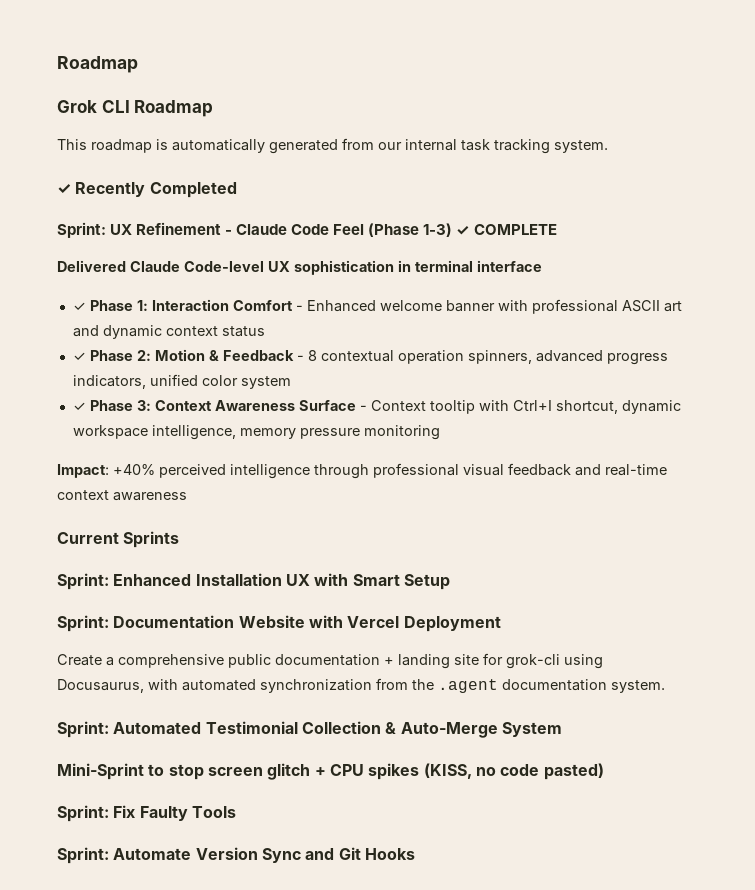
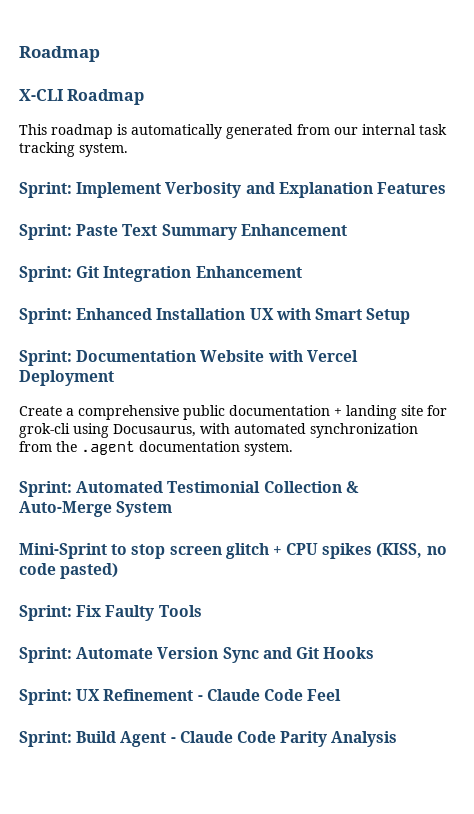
[57,56,138,73] [57,100,130,113] Roadmap // Grok CLI -> [19,46,100,62] [19,89,63,101] Roadmap // X-CLI
[57,182,237,198] [57,222,557,238] [57,260,542,275] [72,299,682,314] [72,325,265,339] [72,349,668,365] [72,374,291,389] [72,400,681,414] [72,425,440,440] [57,463,667,479] [57,490,187,501] [57,531,180,548] ✓ Recently Completed // Sprint: UX Refinement - Claude Code Feel (Phase 1-3) ✓ COMPLETE // Delivered Claude Code-level UX sophistication in terminal interface // ✓ Phase 1: Interaction Comfort - Enhanced welcome banner with professional ASCII art and dynamic context status // ✓ Phase 2: Motion & Feedback - 8 contextual operation spinners, advanced progress indicators, unified color system // ✓ Phase 3: Context Awareness Surface - Context tooltip with Ctrl+I shortcut, dynamic workspace intelligence, memory pressure monitoring // Impact: +40% perceived intelligence through professional visual feedback and real-time context awareness // Current Sprints -> [19,182,446,198] [19,224,347,240] [19,266,302,282] Sprint: Implement Verbosity and Explanation Features // Sprint: Paste Text Summary Enhancement // Sprint: Git Integration Enhancement
(415, 854) none -> [19,689,342,705] [19,731,398,747] // Sprint: UX Refinement - Claude Code Feel // Sprint: Build Agent - Claude Code Parity Analysis

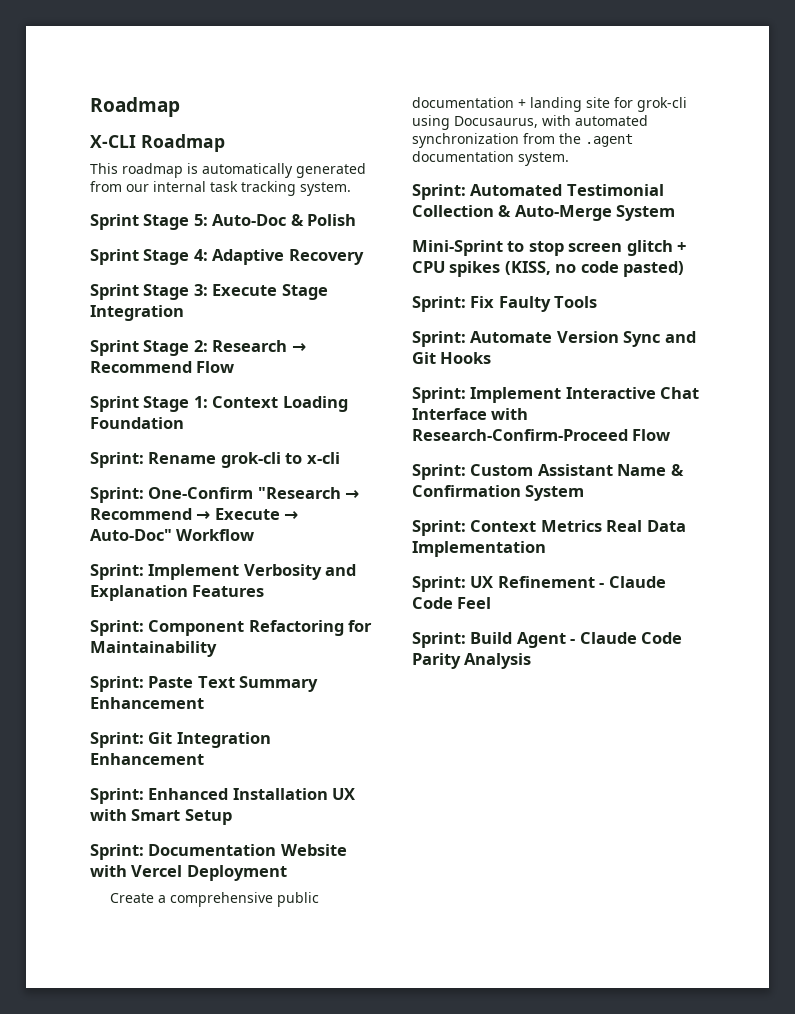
(128, 150) none -> [90,214,357,230] [90,249,364,265] [90,284,328,300] [90,305,184,321] [90,340,306,356] [90,361,235,373] [90,396,348,412] [90,417,184,429] [90,452,340,468] [90,487,360,503] [90,508,299,520] [90,529,255,541] // Sprint Stage 5: Auto-Doc & Polish // Sprint Stage 4: Adaptive Recovery // Sprint Stage 3: Execute Stage Integration // Sprint Stage 2: Research → Recommend Flow // Sprint Stage 1: Context Loading Foundation // Sprint: Rename grok-cli to x-cli // Sprint: One-Confirm "Research → Recommend → Execute → Auto-Doc" Workflow
(446, 188) none -> [90,620,373,636] [90,641,217,657] // Sprint: Component Refactoring for Maintainability
(375, 653) none -> [412,387,700,403] [412,408,529,420] [412,429,671,441] [412,464,684,480] [412,485,585,501] [412,520,686,536] [412,541,546,557] // Sprint: Implement Interactive Chat Interface with Research-Confirm-Proceed Flow // Sprint: Custom Assistant Name & Confirmation System // Sprint: Context Metrics Real Data Implementation

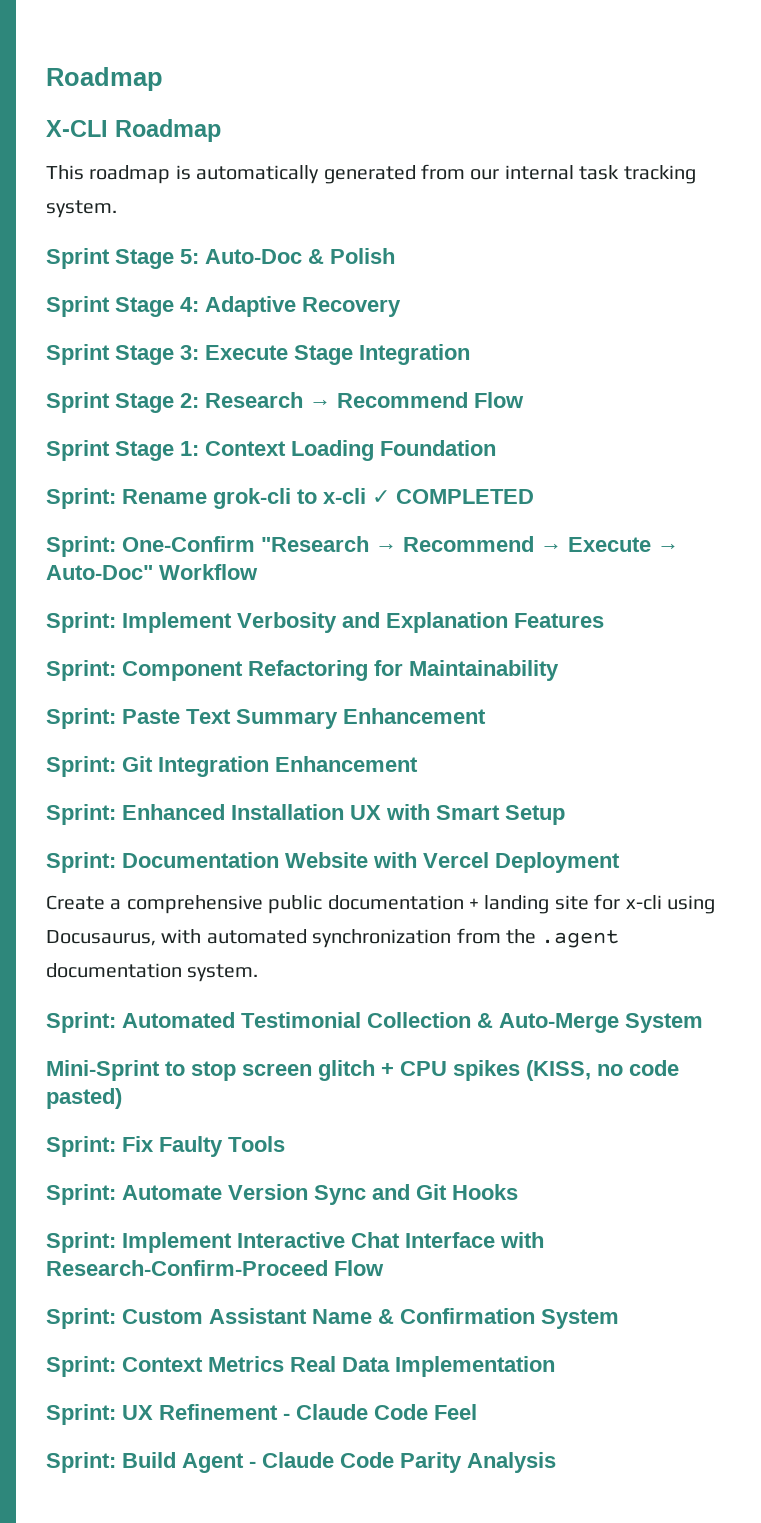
(340, 458) none -> [372,489,534,504] ✓ COMPLETED
[637,97,687,112] grok-cli -> [625,895,662,910] x-cli

